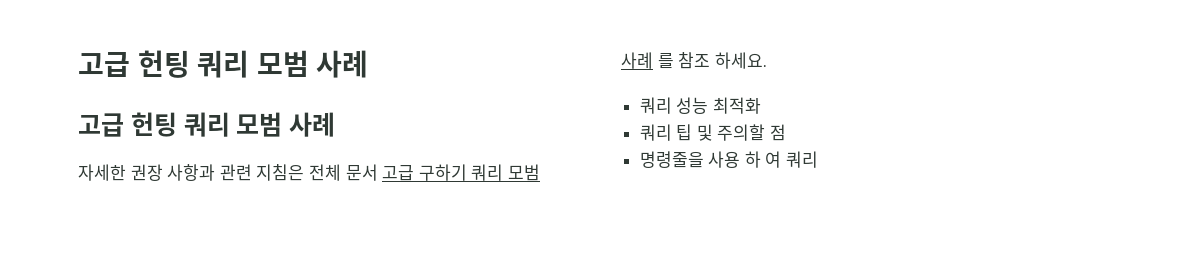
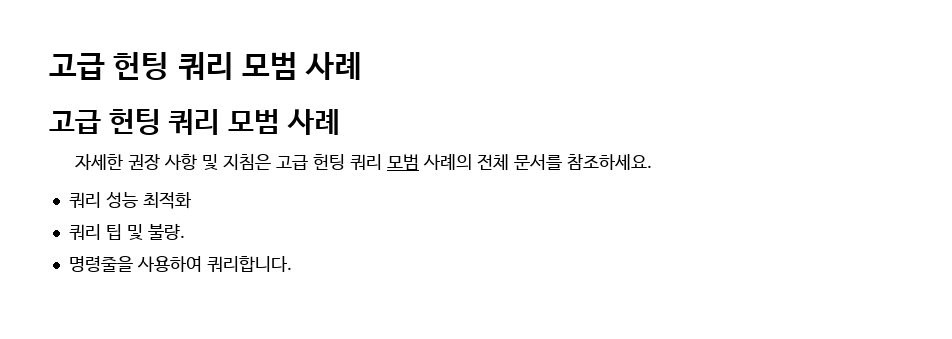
[167,164,540,181] [621,52,767,69] 사항과 관련 지침은 전체 문서 고급 구하기 쿼리 모범 사례 를 참조 하세요. -> [164,154,653,170] 사항 및 지침은 고급 헌팅 쿼리 모범 사례의 전체 문서를 참조하세요.
[717,124,787,141] 주의할 점 -> [147,223,185,240] 불량.
[708,151,819,168] 사용 하 여 쿼리 -> [136,256,292,272] 사용하여 쿼리합니다.

